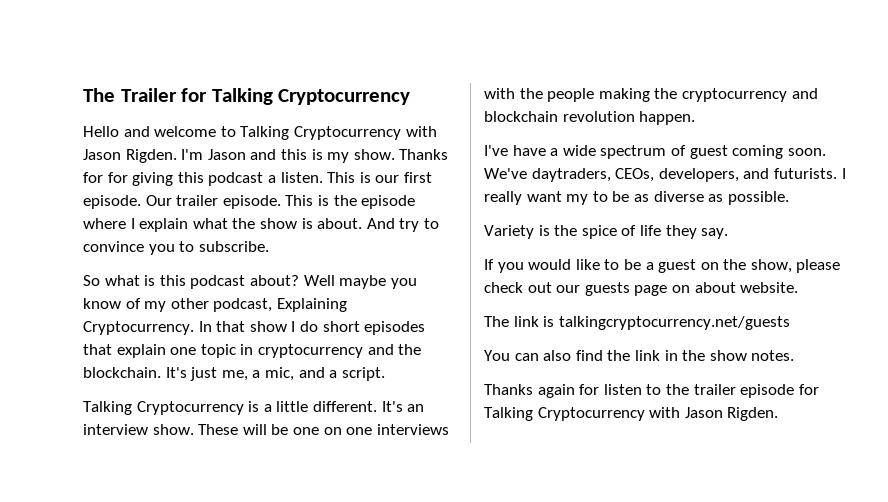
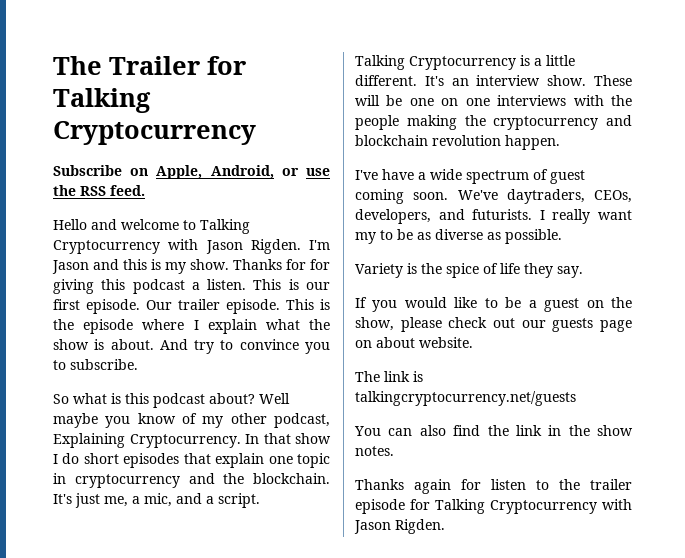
(411, 97) none -> [53,165,330,179] [53,185,145,196] // Subscribe on Apple, Android, or use the RSS feed.

